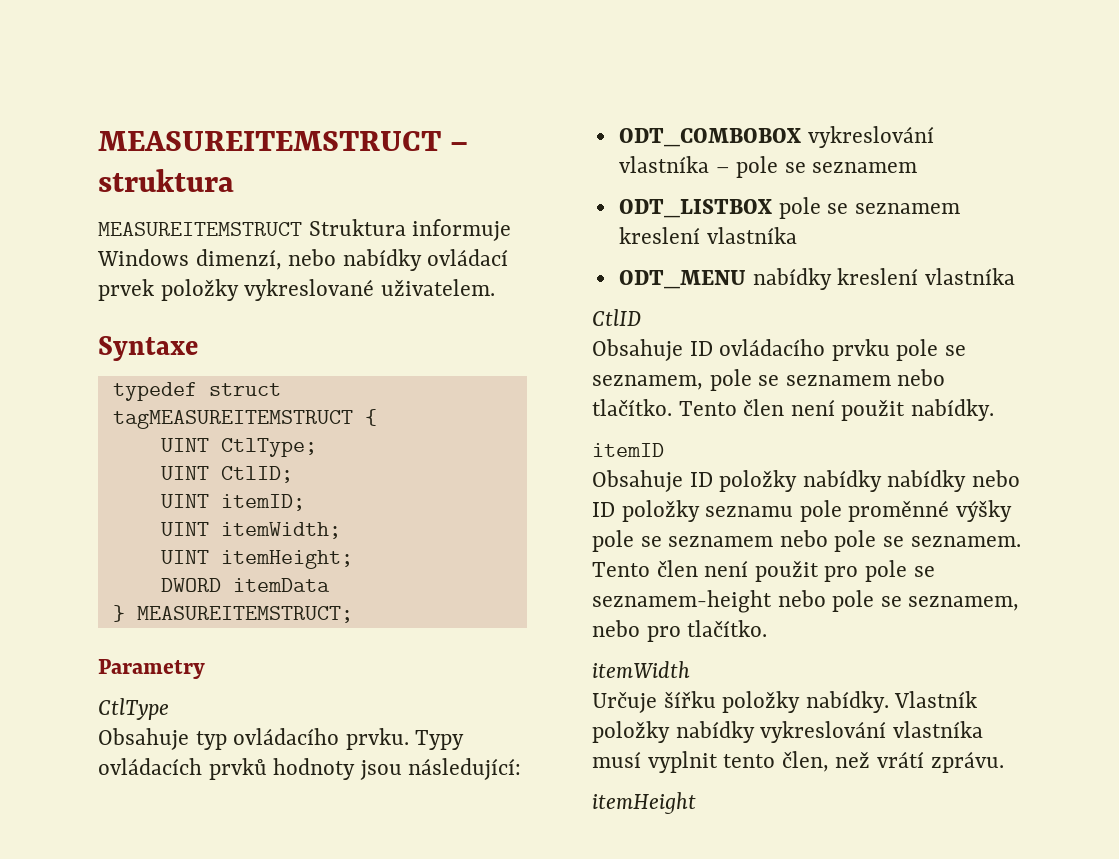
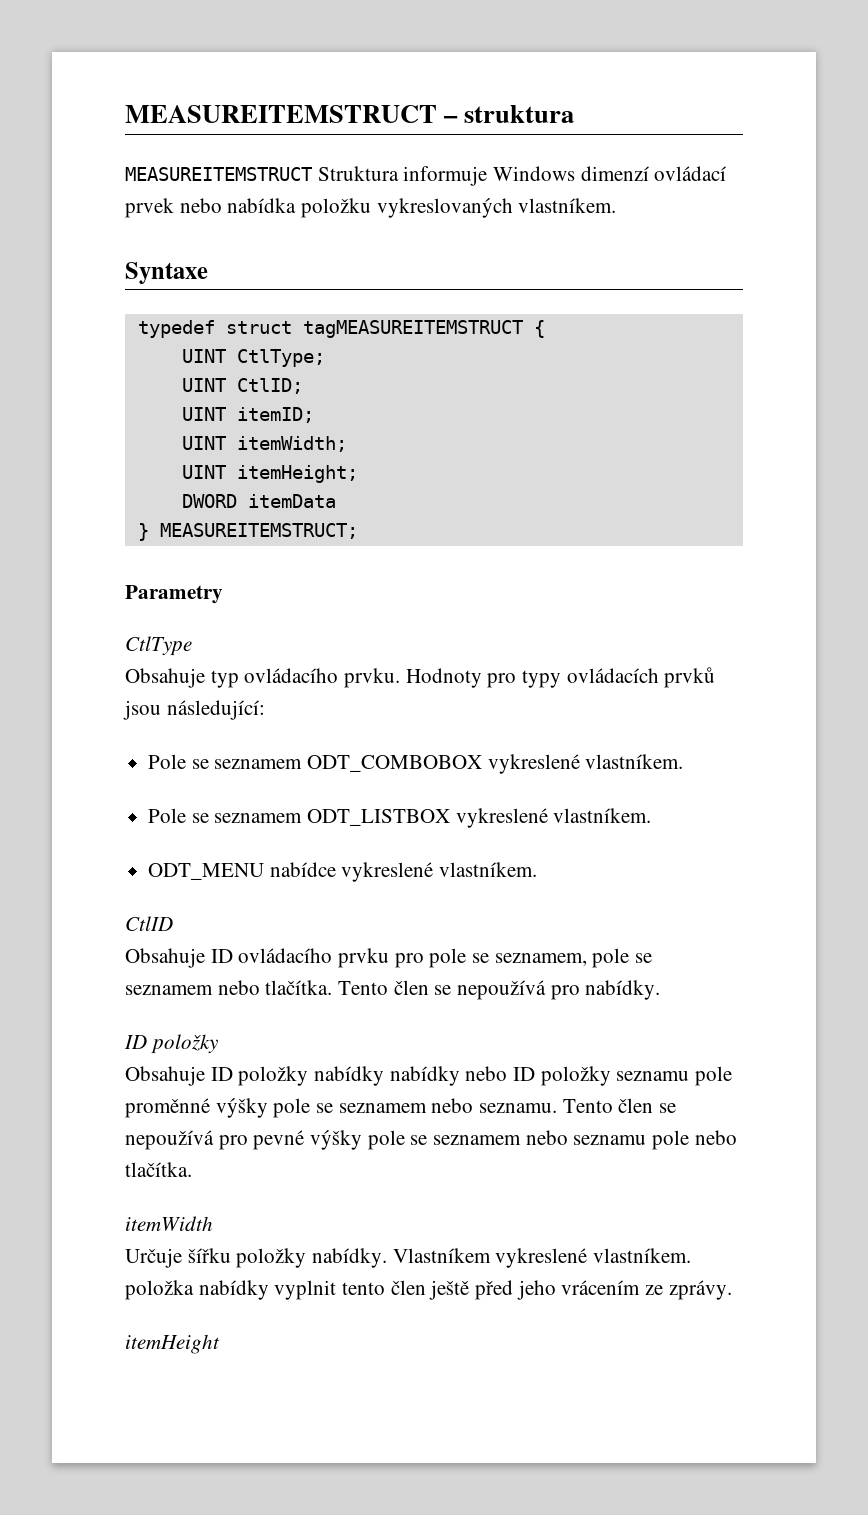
[195,249,509,271] [98,279,495,301] dimenzí, nebo nabídky ovládací prvek položky vykreslované uživatelem. -> [580,166,727,181] [125,198,617,218] dimenzí ovládací prvek nebo nabídka položku vykreslovaných vlastníkem.
[415,730,465,750] Typy -> [405,668,562,688] Hodnoty pro typy
[273,758,356,780] hodnoty -> (716, 677) none
[618,126,934,148] [618,156,918,178] [618,197,960,219] [618,227,797,244] [618,268,1015,290] ODT_COMBOBOX vykreslování vlastníka – pole se seznamem // ODT_LISTBOX pole se seznamem kreslení vlastníka // ODT_MENU nabídky kreslení vlastníka -> [148,754,684,774] [148,808,652,828] [148,862,538,882] Pole se seznamem ODT_COMBOBOX vykreslené vlastníkem. // Pole se seznamem ODT_LISTBOX vykreslené vlastníkem. // ODT_MENU nabídce vykreslené vlastníkem.
(890, 350) none -> [394,953,424,968] pro
[592,399,906,421] tlačítko. Tento člen není použit -> [265,980,580,1000] tlačítka. Tento člen se nepoužívá pro
[592,443,664,457] itemID -> [124,1034,218,1054] ID položky
[834,530,1021,552] [592,560,935,582] [592,590,1020,613] [592,620,768,642] pole se seznamem. Tento člen není použit pro pole se seznamem-height nebo pole se seznamem, nebo pro tlačítko. -> [479,1098,677,1113] [125,1130,737,1150] [125,1162,192,1177] seznamu. Tento člen se nepoužívá pro pevné výšky pole se seznamem nebo seznamu pole nebo tlačítka.
[894,691,978,708] [592,721,983,743] [592,751,1004,773] Vlastník položky nabídky vykreslování vlastníka musí vyplnit tento člen, než vrátí zprávu. -> [392,1248,692,1268] [125,1280,732,1300] Vlastníkem vykreslené vlastníkem. položka nabídky vyplnit tento člen ještě před jeho vrácením ze zprávy.

